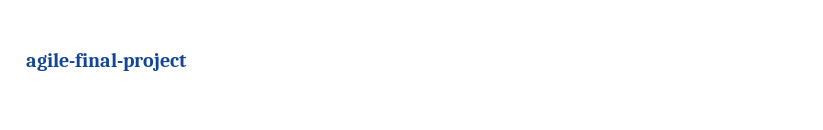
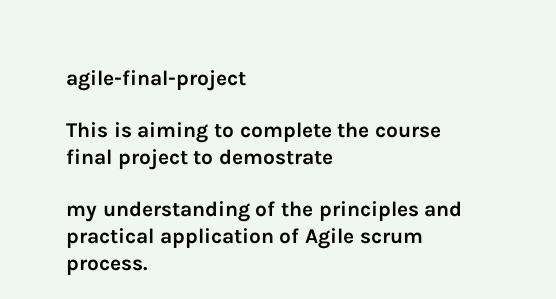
(187, 61) none -> [66,122,442,143] [66,149,334,170] [66,201,463,222] [66,228,423,249] [66,259,148,275] // This is aiming to complete the course final project to demostrate // my understanding of the principles and practical application of Agile scrum process.

